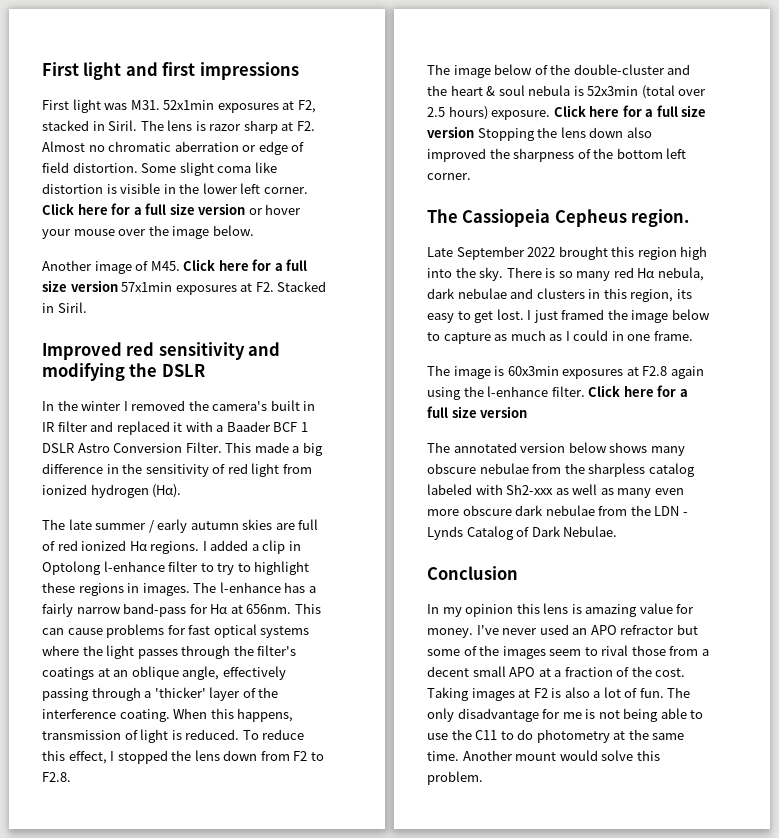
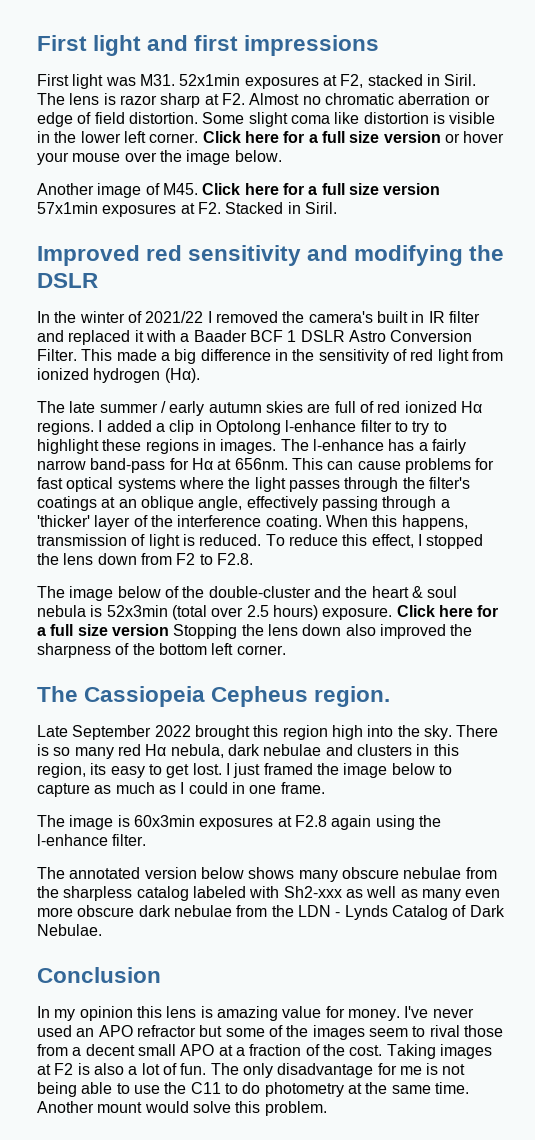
(122, 406) none -> [127,311,204,323] of 2021/22
[588,385,688,397] [427,406,528,418] Click here for a full size version -> (147, 840) none

